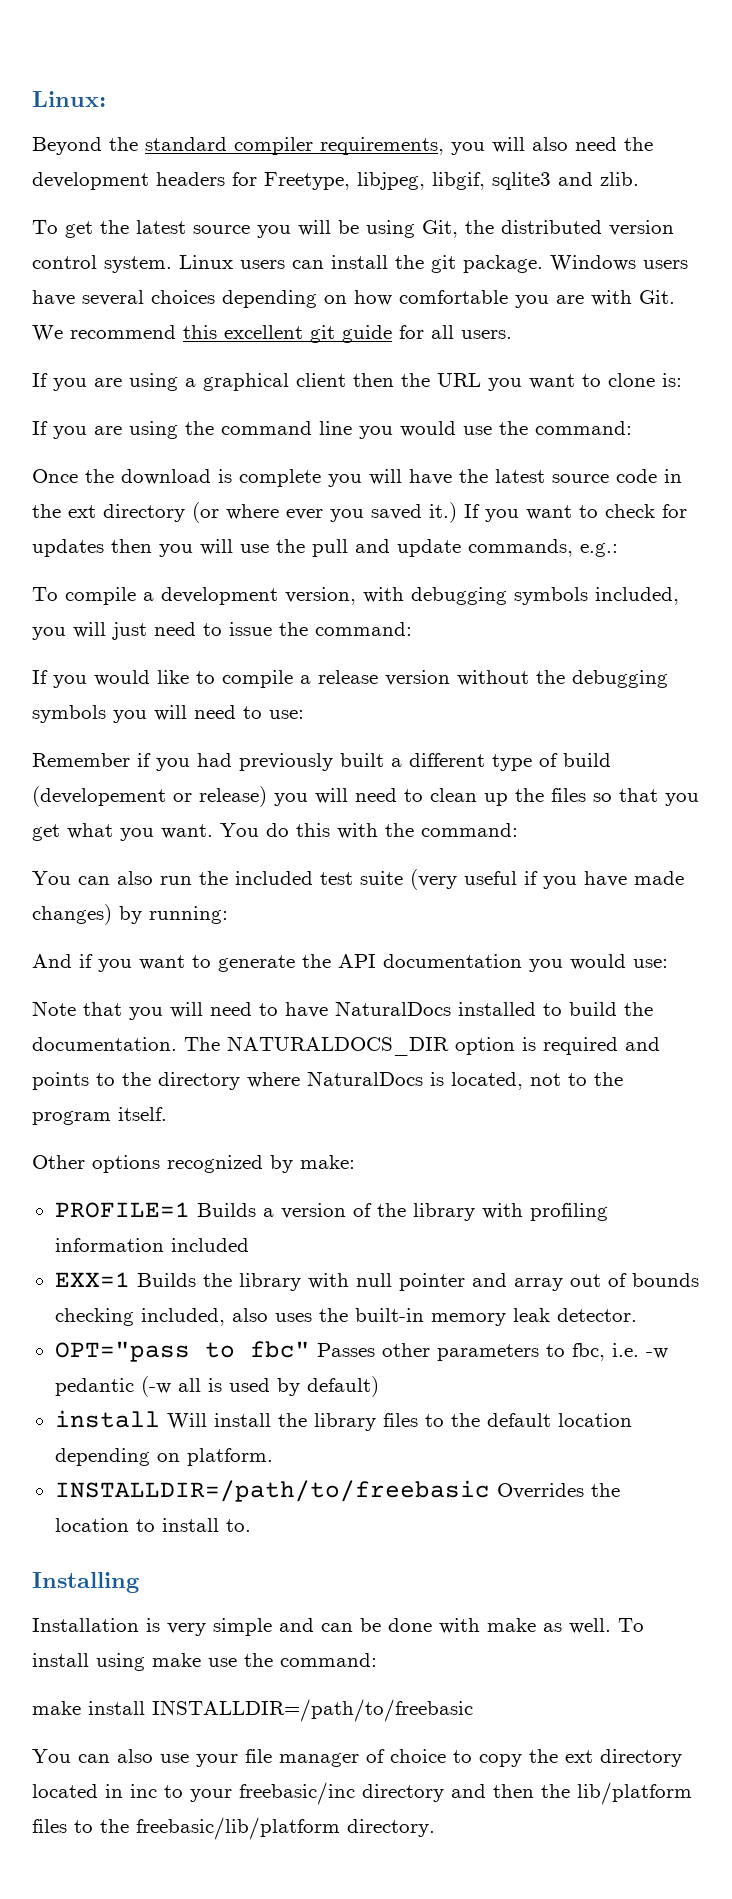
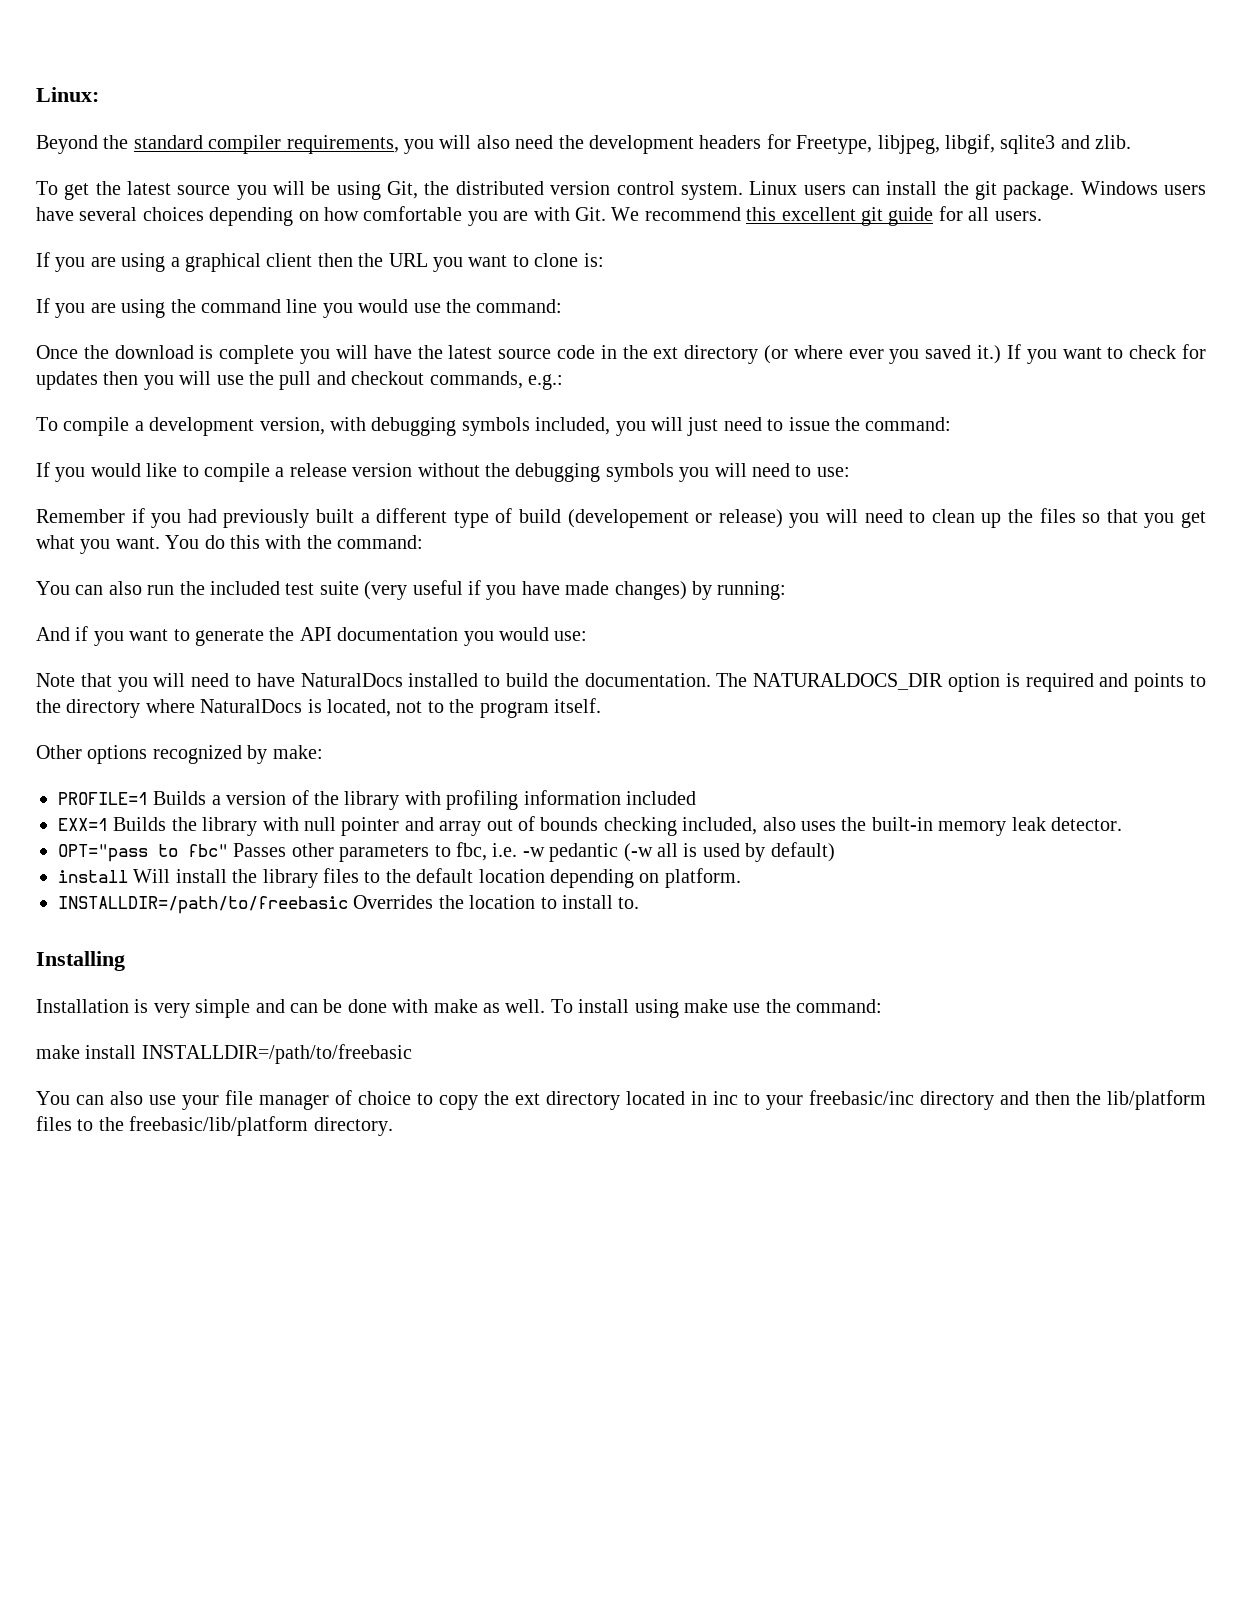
[397,539,461,557] update -> [351,371,425,385] checkout

